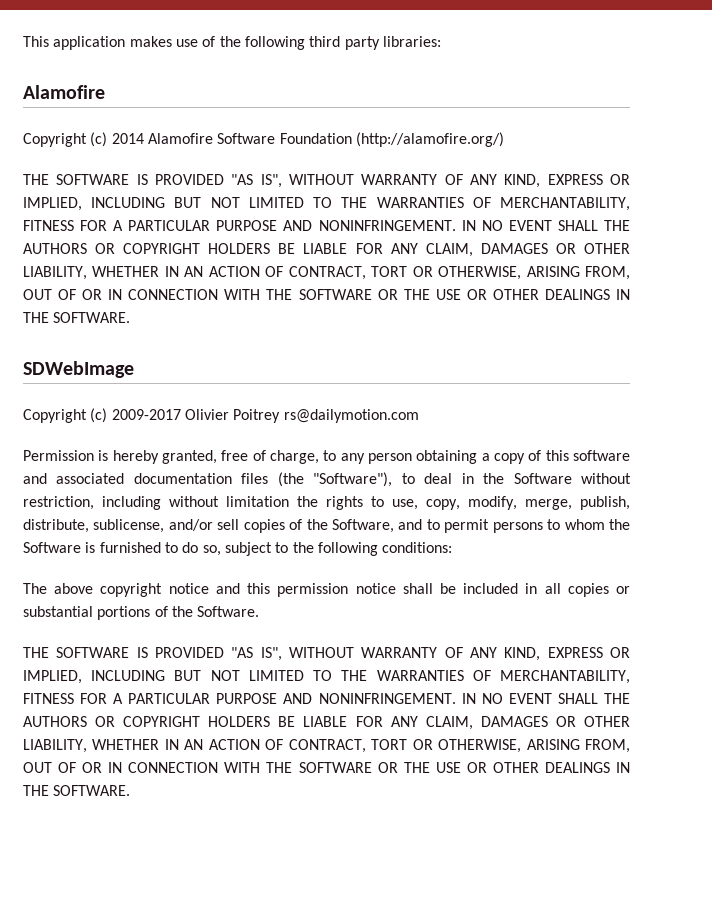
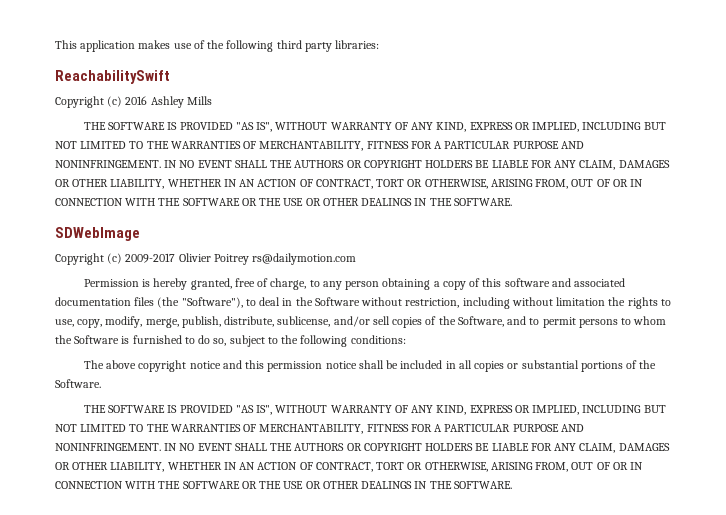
[23,85,105,99] [23,132,504,147] Alamofire // Copyright (c) 2014 Alamofire Software Foundation (http://alamofire.org/) -> [55,70,170,84] [55,96,212,108] ReachabilitySwift // Copyright (c) 2016 Ashley Mills

